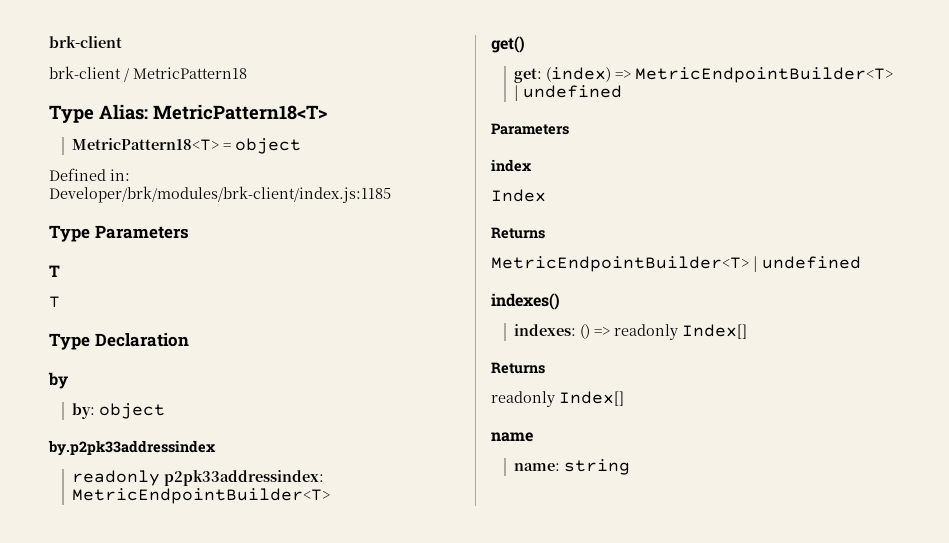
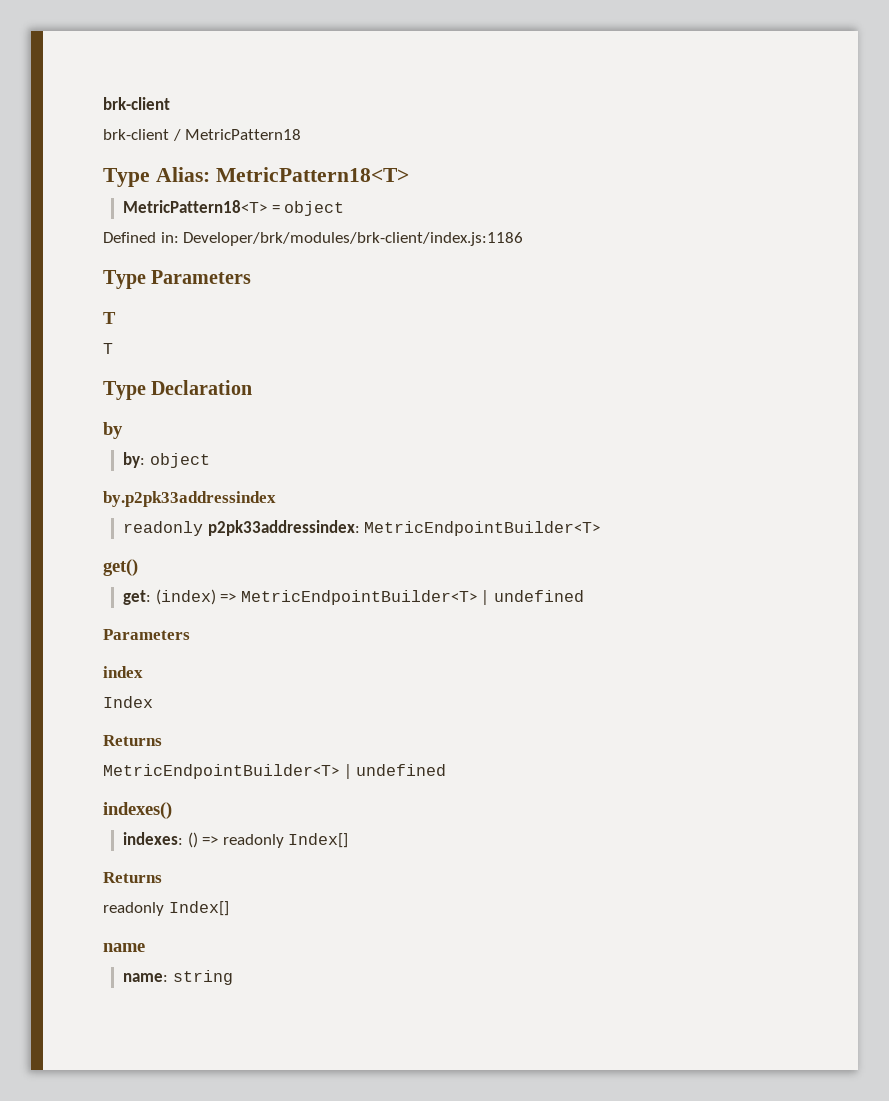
[49,186,391,203] Developer/brk/modules/brk-client/index.js:1185 -> [183,232,524,246] Developer/brk/modules/brk-client/index.js:1186

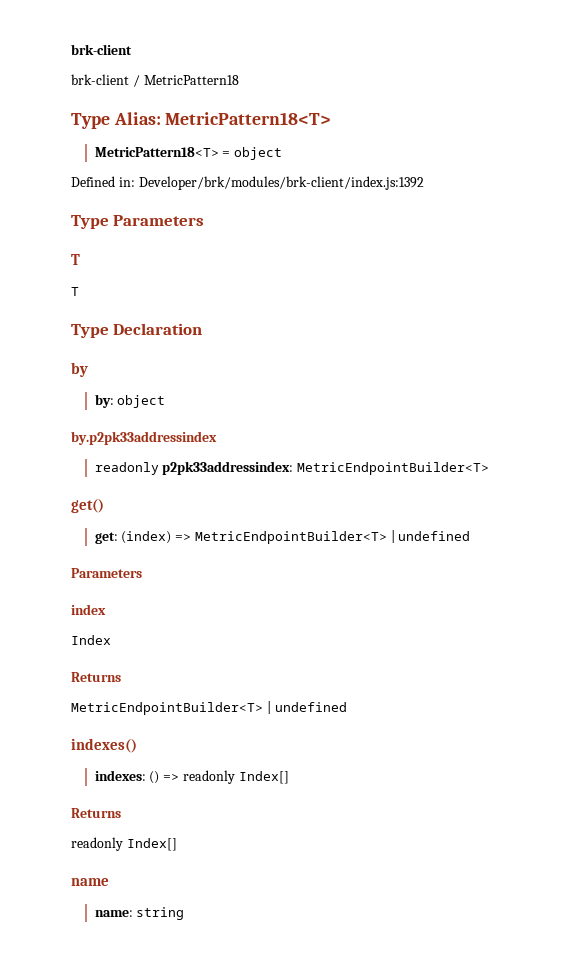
[183,232,524,246] Developer/brk/modules/brk-client/index.js:1186 -> [138,176,424,190] Developer/brk/modules/brk-client/index.js:1392

